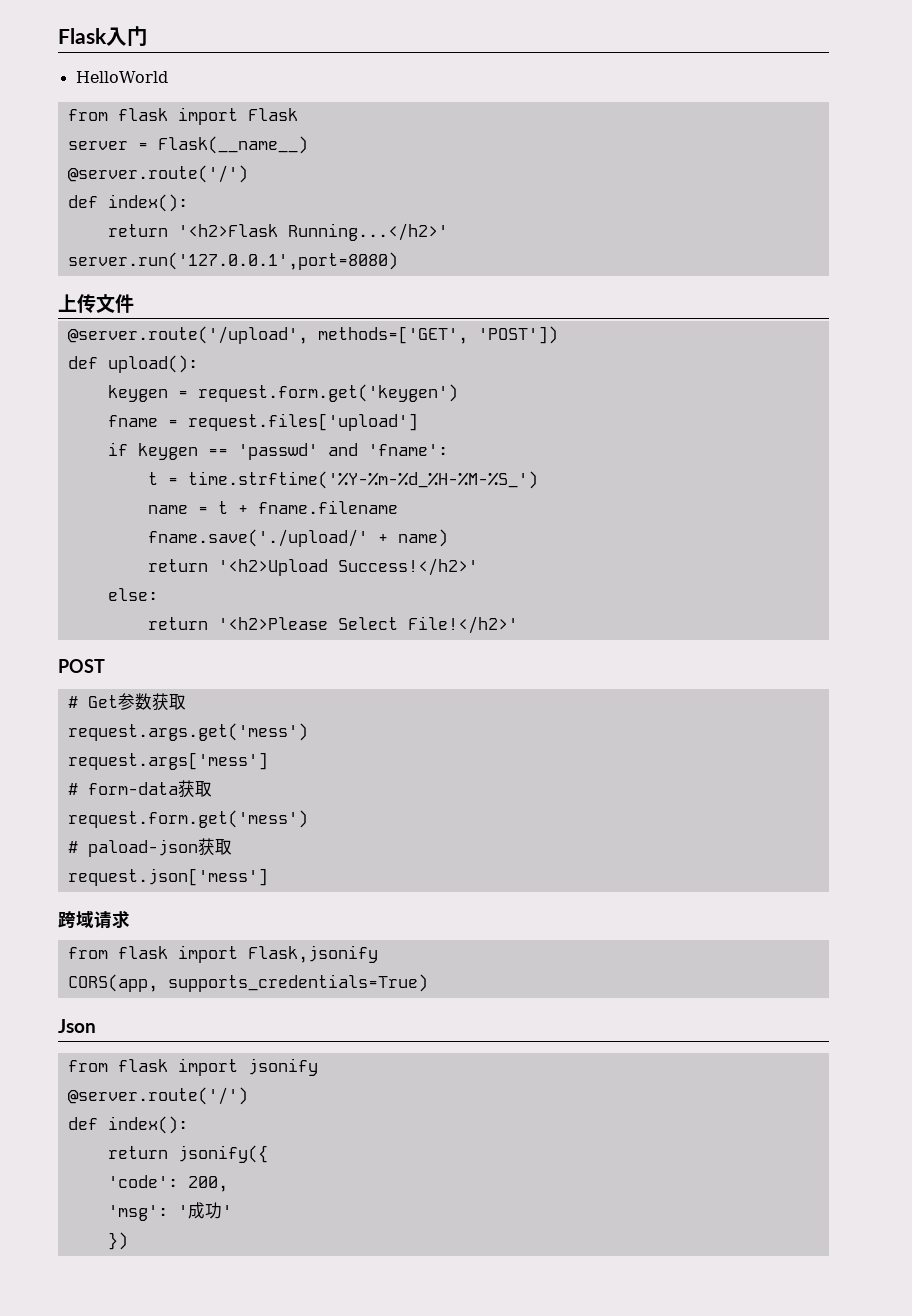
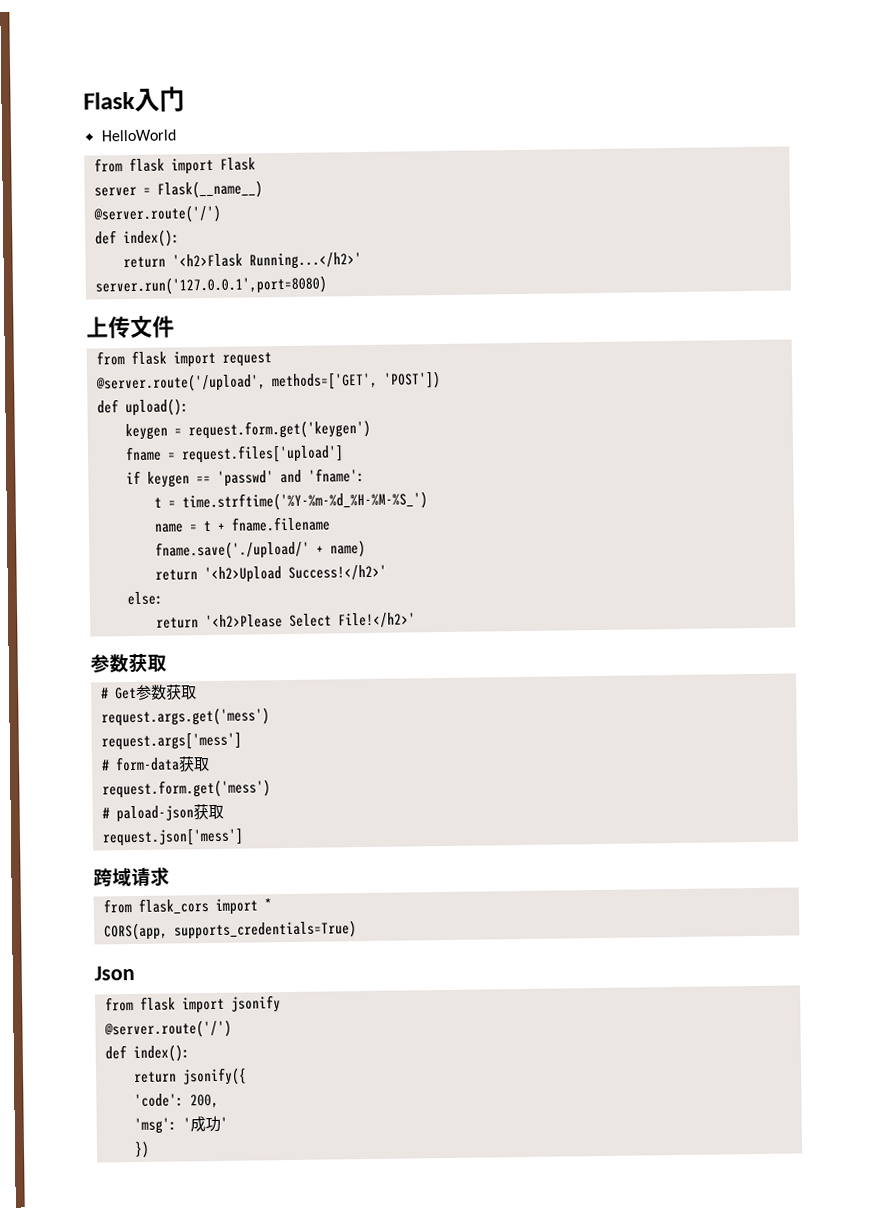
(134, 303) none -> [95,350,272,368] // from flask import request
[58,659,105,673] POST -> [90,652,167,674] 参数获取
[117,945,378,963] flask import Flask,jsonify -> [137,898,272,915] flask_cors import *

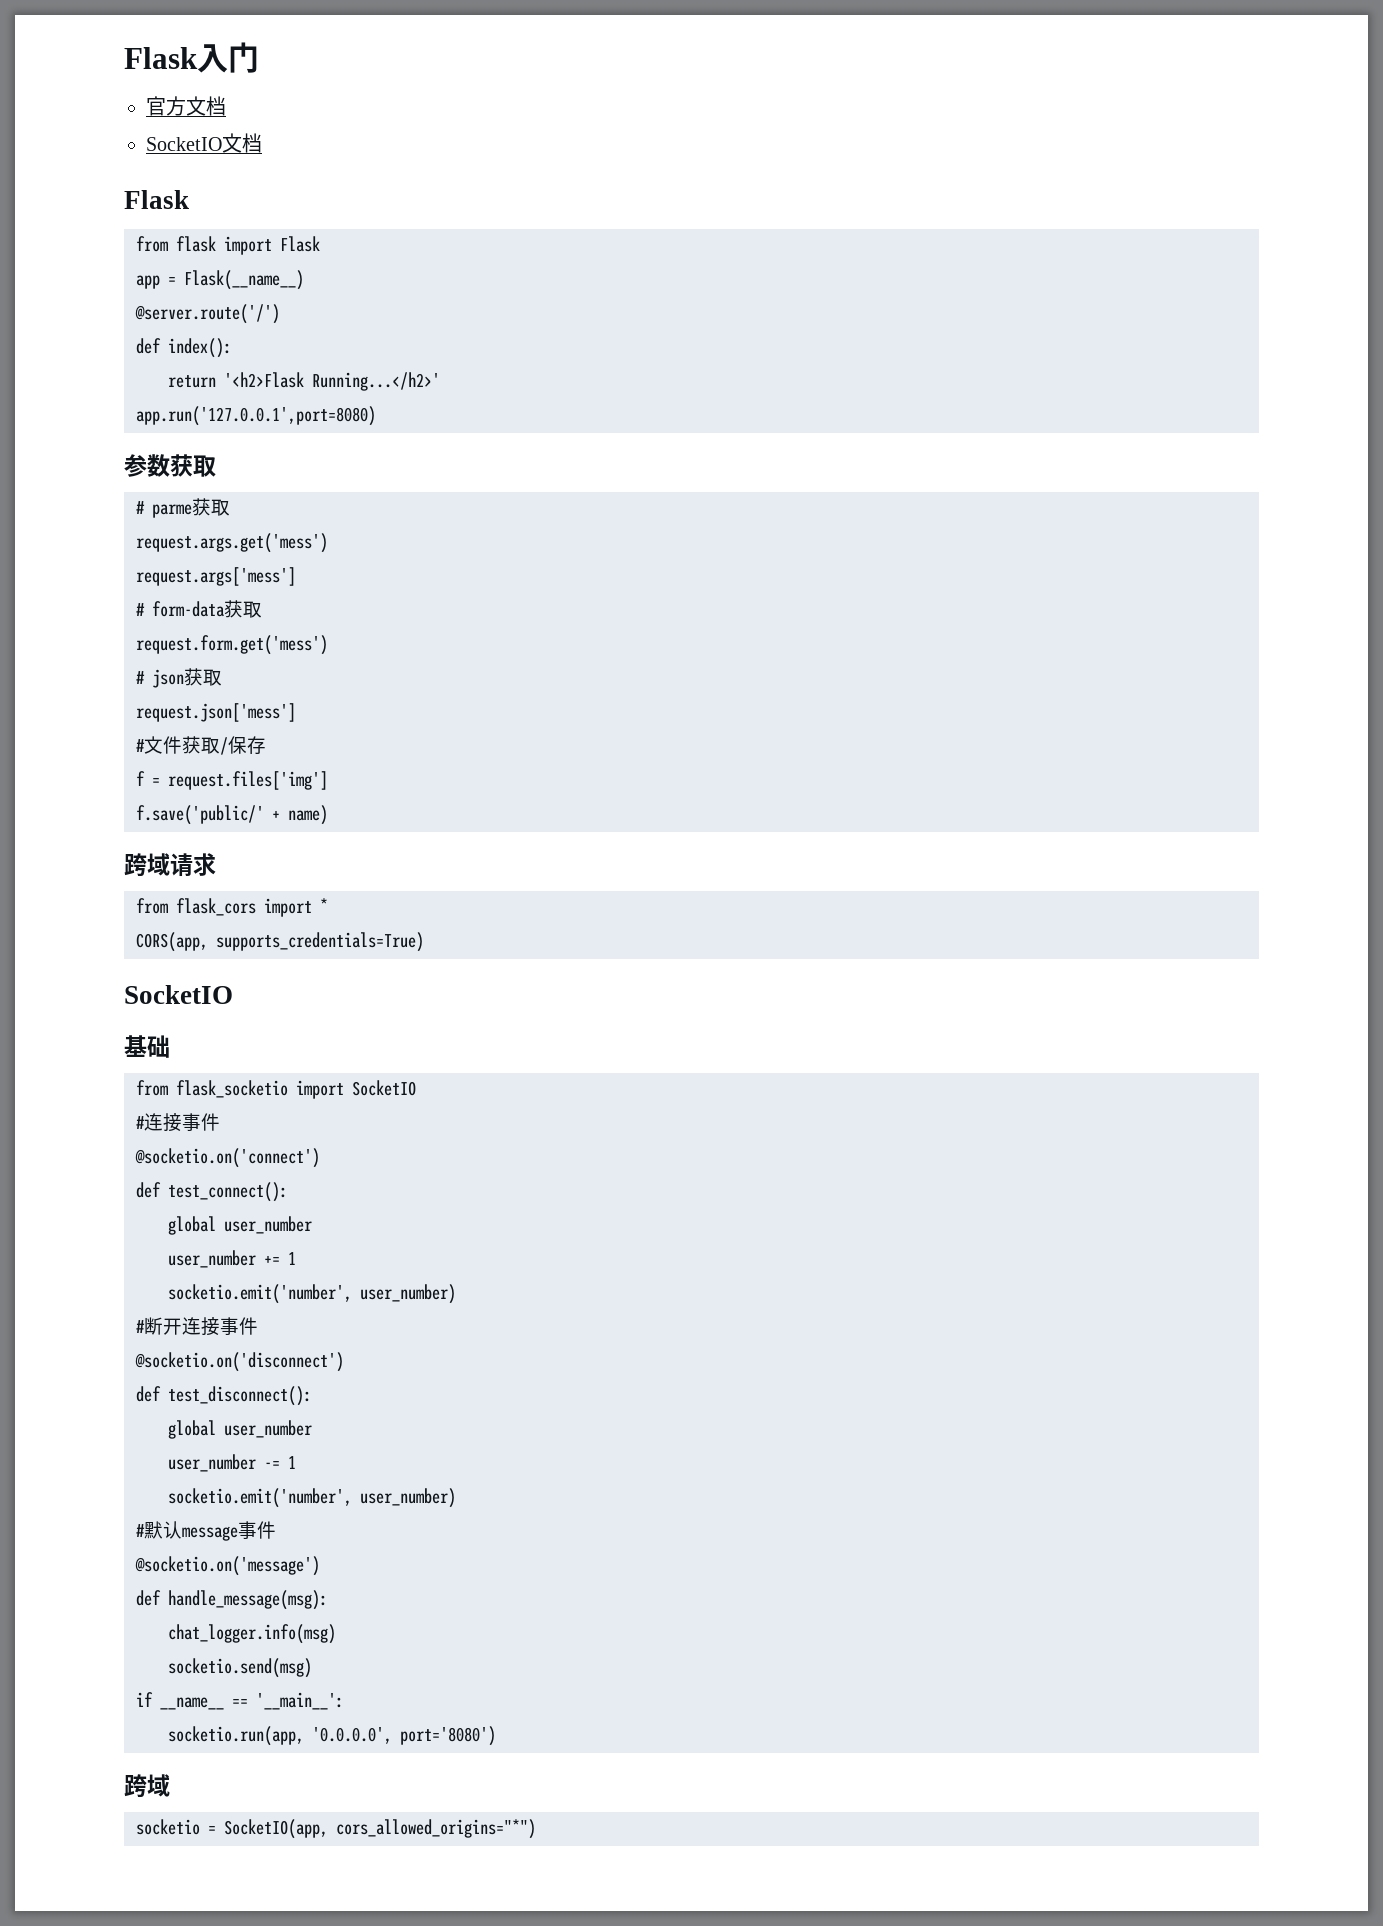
[100,129,176,142] HelloWorld -> [146,96,226,116] [146,133,262,153] [124,190,189,209] 官方文档 // SocketIO文档 // Flask
[93,186,137,197] server -> [136,275,160,289] app
[94,275,327,296] [86,315,175,339] [95,350,272,368] [95,371,441,393] [96,398,189,417] [124,419,371,441] [124,444,344,464] [125,467,365,488] [153,491,428,512] [153,516,331,533] [154,539,366,560] [154,564,387,584] [126,591,163,606] [155,612,416,629] server.run('127.0.0.1',port=8080) // 上传文件 // from flask import request // @server.route('/upload', methods=['GET', 'POST']) // def upload(): // keygen = request.form.get('keygen') // fname = request.files['upload'] // if keygen == 'passwd' and 'fname': // t = time.strftime('%Y-%m-%d_%H-%M-%S_') // name = t + fname.filename // fname.save('./upload/' + name) // return '<h2>Upload Success!</h2>' // else: // return '<h2>Please Select File!</h2>' -> [136,406,376,426] app.run('127.0.0.1',port=8080)
[114,684,167,700] Get参数 -> [152,504,192,518] parme
[115,805,194,823] paload-json -> [152,669,184,688] json
(244, 837) none -> [136,736,266,755] [136,771,328,790] [136,805,328,825] // #文件获取/保存 // f = request.files['img'] // f.save('public/' + name)
[94,966,135,981] [104,995,281,1014] [103,1019,232,1039] [104,1044,190,1063] [133,1067,247,1086] [133,1093,219,1109] [133,1115,228,1135] [133,1140,150,1159] Json // from flask import jsonify // @server.route('/') // def index(): // return jsonify({ // 'code': 200, // 'msg': '成功' // }) -> [124,985,233,1004] [124,1035,170,1058] [136,1080,416,1099] [136,1113,220,1132] [135,1148,320,1168] [136,1182,288,1202] [168,1216,312,1235] [168,1250,296,1268] [168,1284,456,1304] [136,1317,258,1336] [135,1352,344,1372] [136,1386,312,1406] [168,1420,312,1439] [168,1454,296,1472] [168,1488,456,1508] [136,1521,276,1541] [135,1556,320,1576] [136,1590,328,1610] [168,1624,336,1644] [168,1658,312,1678] [136,1692,344,1710] [168,1726,496,1746] [124,1774,170,1798] [136,1819,536,1839] SocketIO // 基础 // from flask_socketio import SocketIO // #连接事件 // @socketio.on('connect') // def test_connect(): // global user_number // user_number += 1 // socketio.emit('number', user_number) // #断开连接事件 // @socketio.on('disconnect') // def test_disconnect(): // global user_number // user_number -= 1 // socketio.emit('number', user_number) // #默认message事件 // @socketio.on('message') // def handle_message(msg): // chat_logger.info(msg) // socketio.send(msg) // if __name__ == '__main__': // socketio.run(app, '0.0.0.0', port='8080') // 跨域 // socketio = SocketIO(app, cors_allowed_origins="*")

